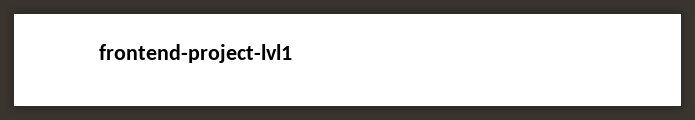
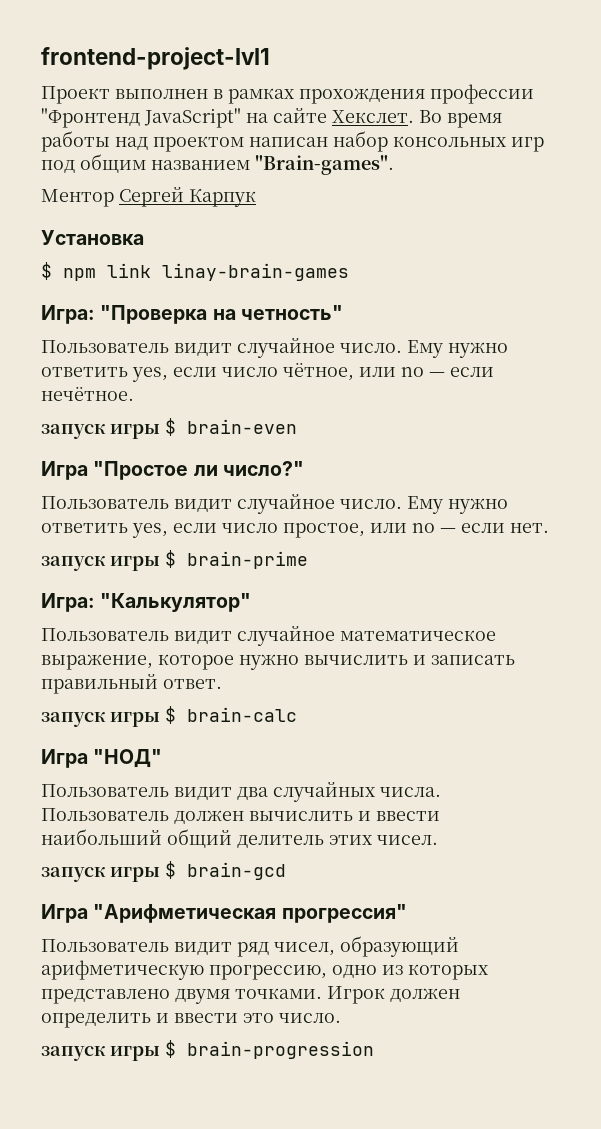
(292, 53) none -> [41,84,534,104] [41,108,502,128] [41,131,544,152] [41,154,394,175] [41,187,256,207] [41,230,144,245] [41,262,349,281] [41,305,343,324] [41,338,508,358] [41,363,494,382] [41,387,134,401] [41,418,297,439] [41,461,304,480] [41,494,508,514] [41,523,549,538] [41,550,308,571] [41,593,252,612] [41,626,496,646] [41,654,515,670] [41,674,222,694] [41,706,297,727] [41,749,163,768] [41,782,441,802] [41,808,440,824] [41,829,438,848] [41,861,286,882] [41,904,407,923] [41,936,459,957] [41,960,488,980] [41,986,460,1004] [41,1013,341,1028] [41,1040,374,1061] // Проект выполнен в рамках прохождения профессии "Фронтенд JavaScript" на сайте Хекслет. Во время работы над проектом написан набор консольных игр под общим названием "Brain-games". // Ментор Сергей Карпук // Установка // $ npm link linay-brain-games // Игра: "Проверка на четность" // Пользователь видит случайное число. Ему нужно ответить yes, если число чётное, или no — если нечётное. // запуск игры $ brain-even // Игра "Простое ли число?" // Пользователь видит случайное число. Ему нужно ответить yes, если число простое, или no — если нет. // запуск игры $ brain-prime // Игра: "Калькулятор" // Пользователь видит случайное математическое выражение, которое нужно вычислить и записать правильный ответ. // запуск игры $ brain-calc // Игра "НОД" // Пользователь видит два случайных числа. Пользователь должен вычислить и ввести наибольший общий делитель этих чисел. // запуск игры $ brain-gcd // Игра "Арифметическая прогрессия" // Пользователь видит ряд чисел, образующий арифметическую прогрессию, одно из которых представлено двумя точками. Игрок должен определить и ввести это число. // запуск игры $ brain-progression

